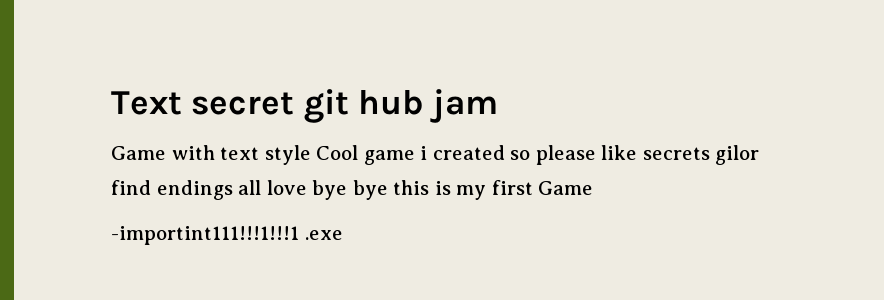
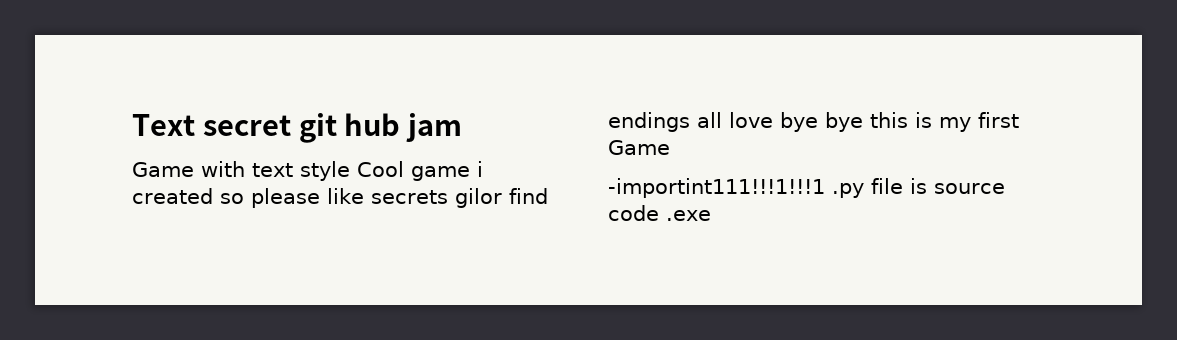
(299, 235) none -> [832,178,1005,198] [608,205,659,221] .py file is source code

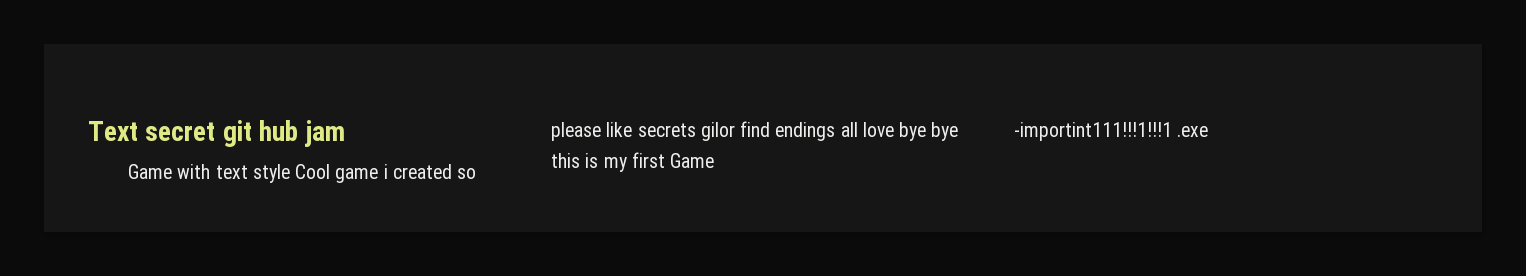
[832,178,1005,198] [608,205,659,221] .py file is source code -> (1172, 131) none

